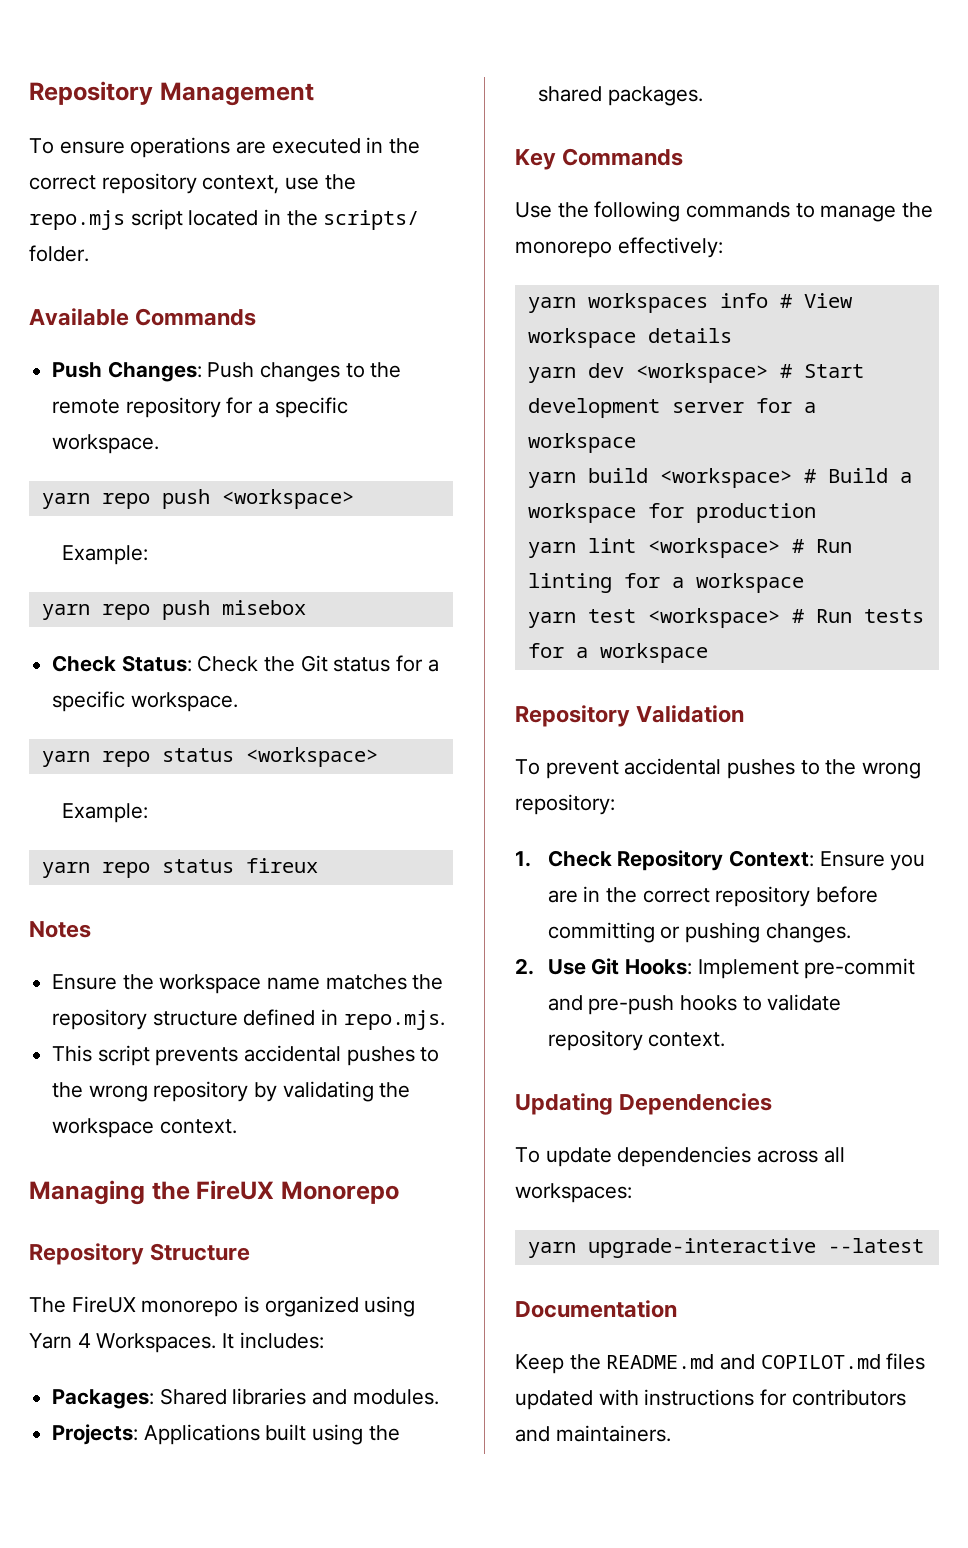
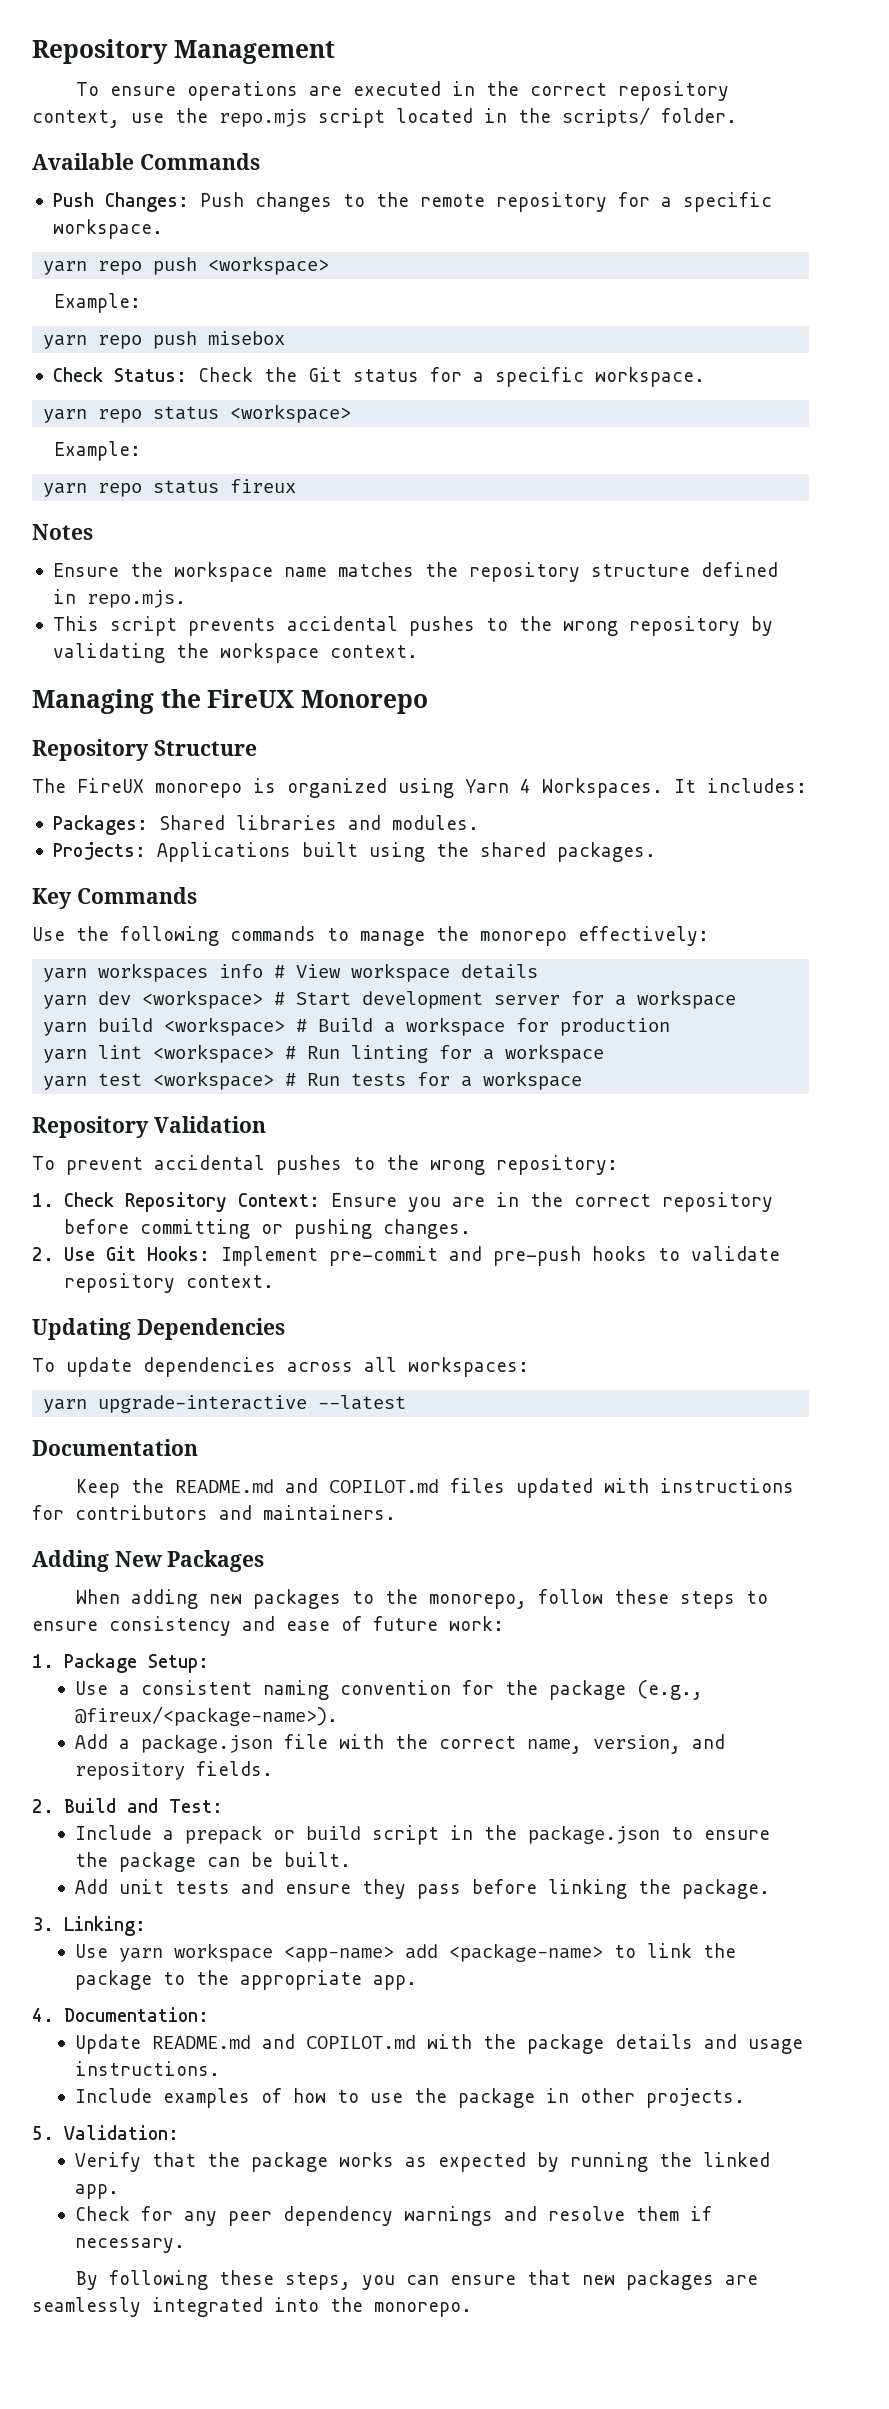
(671, 1433) none -> [32,1550,265,1572] [76,1589,769,1609] [32,1616,504,1636] [32,1653,209,1673] [75,1680,704,1700] [75,1706,339,1726] [75,1734,726,1754] [75,1761,274,1780] [32,1798,223,1813] [75,1825,771,1845] [75,1852,352,1872] [75,1879,771,1899] [32,1916,146,1936] [75,1943,737,1962] [75,1970,418,1990] [32,2007,209,2022] [75,2034,804,2054] [75,2061,221,2076] [75,2088,746,2108] [32,2125,179,2140] [75,2152,771,2172] [75,2184,120,2199] [75,2206,713,2226] [75,2238,186,2253] [76,2270,759,2290] [32,2297,472,2317] // Adding New Packages // When adding new packages to the monorepo, follow these steps to ensure consistency and ease of future work: // 1. Package Setup: // Use a consistent naming convention for the package (e.g., @fireux/<package-name>). // Add a package.json file with the correct name, version, and repository fields. // 2. Build and Test: // Include a prepack or build script in the package.json to ensure the package can be built. // Add unit tests and ensure they pass before linking the package. // 3. Linking: // Use yarn workspace <app-name> add <package-name> to link the package to the appropriate app. // 4. Documentation: // Update README.md and COPILOT.md with the package details and usage instructions. // Include examples of how to use the package in other projects. // 5. Validation: // Verify that the package works as expected by running the linked app. // Check for any peer dependency warnings and resolve them if necessary. // By following these steps, you can ensure that new packages are seamlessly integrated into the monorepo.

